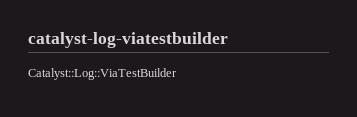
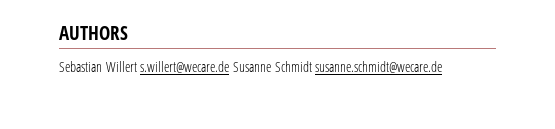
[28,32,228,48] [28,68,177,80] catalyst-log-viatestbuilder // Catalyst::Log::ViaTestBuilder -> [59,26,128,40] [59,61,443,73] AUTHORS // Sebastian Willert s.willert@wecare.de Susanne Schmidt susanne.schmidt@wecare.de

